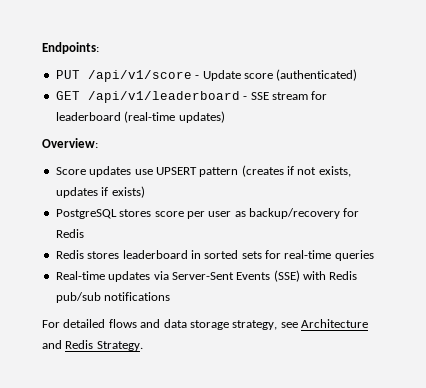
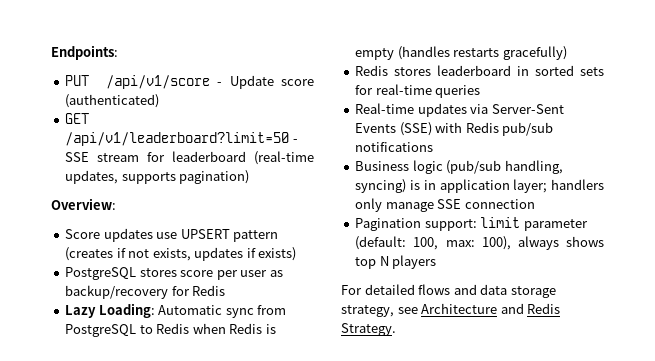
[87,91,240,103] /api/v1/leaderboard -> [65,132,290,146] /api/v1/leaderboard?limit=50
[178,111,225,123] updates) -> [65,170,250,184] updates, supports pagination)
(84, 233) none -> [65,303,287,318] [65,323,276,337] [355,46,567,60] // Lazy Loading: Automatic sync from PostgreSQL to Redis when Redis is empty (handles restarts gracefully)
(171, 296) none -> [355,160,563,174] [355,179,604,193] [355,198,535,212] [355,217,588,231] [355,236,604,250] [355,255,437,269] // Business logic (pub/sub handling, syncing) is in application layer; handlers only manage SSE connection // Pagination support: limit parameter (default: 100, max: 100), always shows top N players

